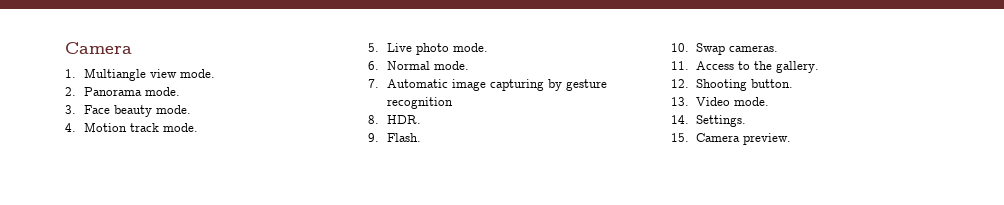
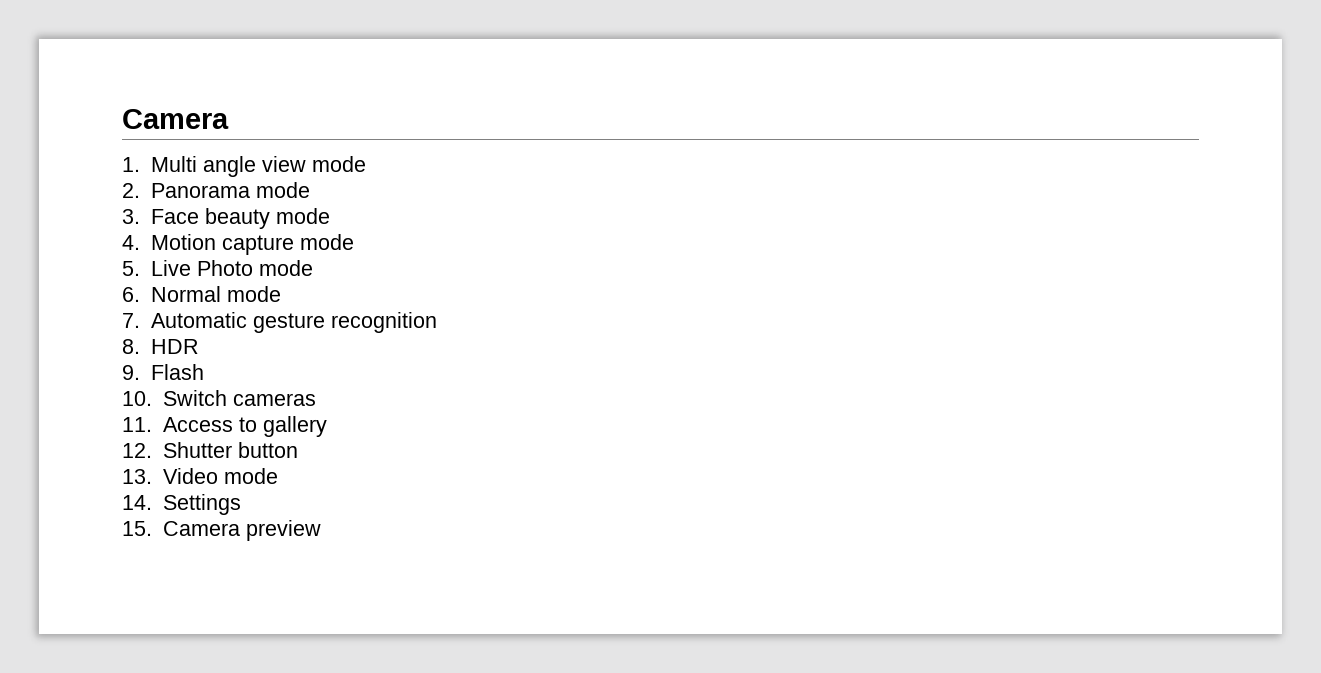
[83,68,215,81] Multiangle view mode. -> [150,156,366,177] Multi angle view mode
[144,87,180,96] mode. -> [255,182,310,198] mode
[155,105,191,114] mode. -> [275,208,330,224] mode
[129,123,198,132] track mode. -> [221,234,354,255] capture mode
[415,43,488,55] photo mode. -> [196,260,313,276] Photo mode
[433,61,469,70] mode. -> [226,286,281,302] mode
[451,79,562,91] image capturing by -> (247, 320) none
[386,115,421,124] HDR. -> [150,339,199,354] HDR
[386,133,421,142] Flash. -> [150,364,204,380] Flash
[695,43,778,55] Swap cameras. -> [162,390,316,406] Switch cameras
[753,61,819,73] the gallery. -> [262,416,327,437] gallery
[695,79,793,91] Shooting button. -> [162,442,298,458] Shutter button
[733,97,769,106] mode. -> [223,468,278,484] mode
[695,115,746,127] Settings. -> [162,494,241,515] Settings
[742,133,791,145] preview. -> [245,520,321,541] preview

